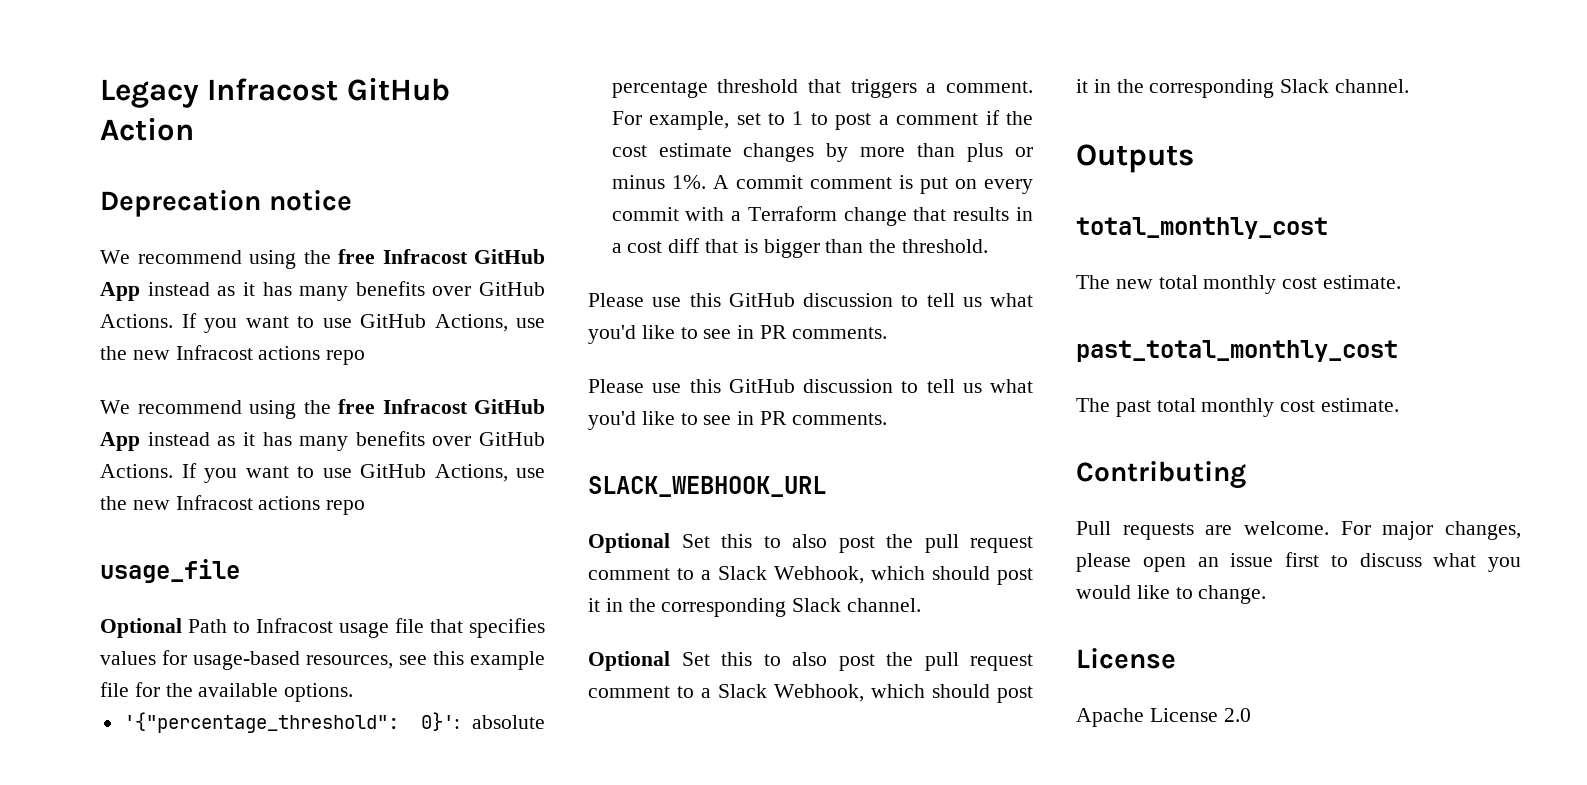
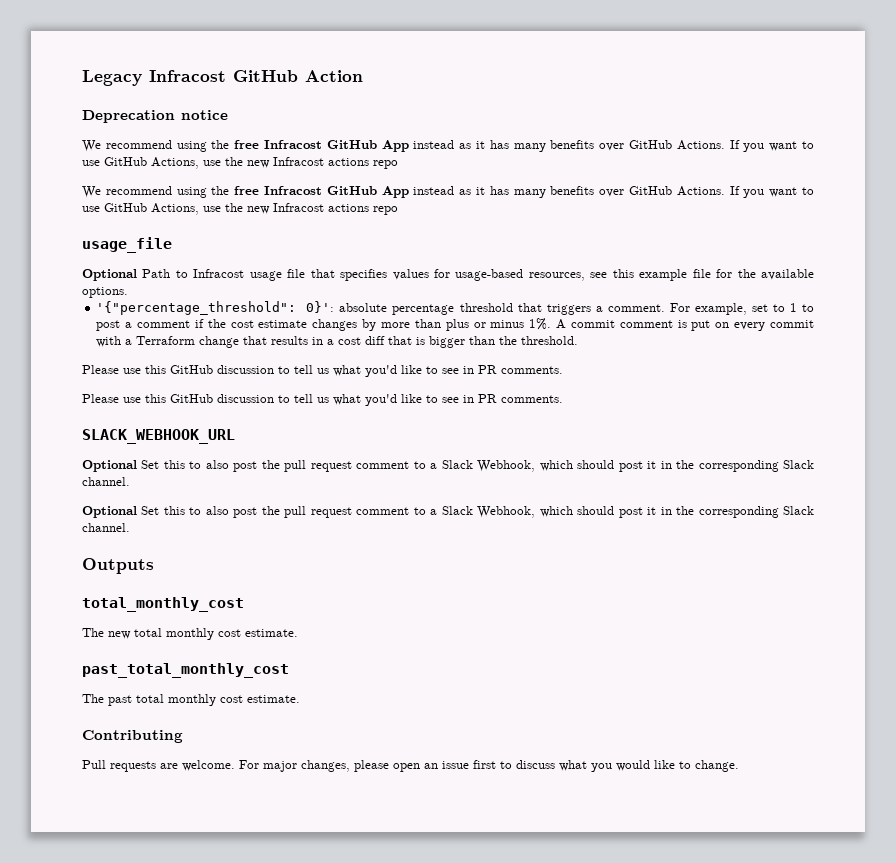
[1076,648,1176,669] [1076,708,1251,727] // License // Apache License 2.0 -> (739, 766) none

